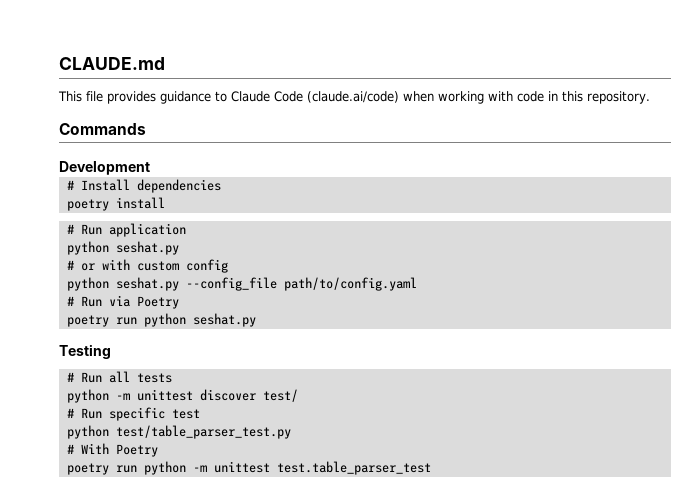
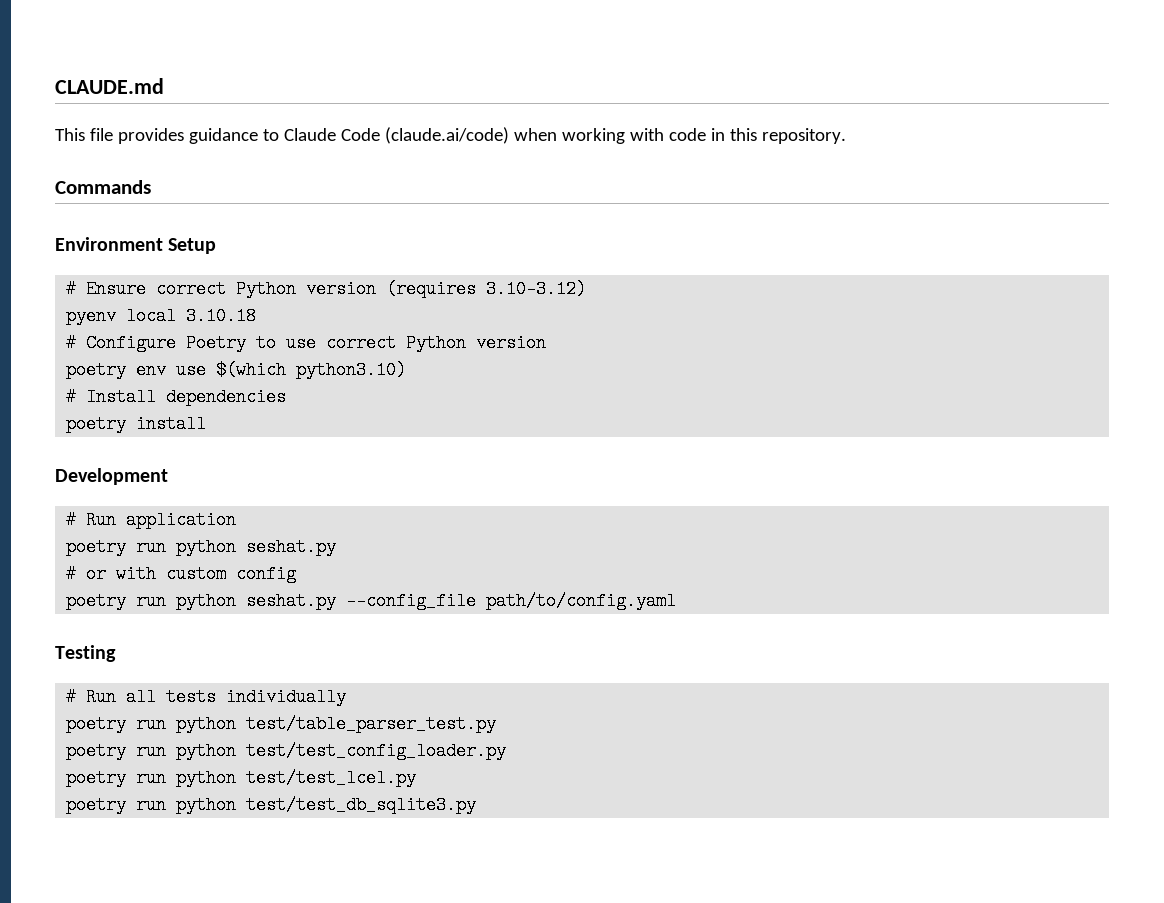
[59,161,150,175] Development -> [55,237,217,254] [66,280,587,298] [66,307,257,325] [66,334,547,352] [66,361,407,379] Environment Setup // # Ensure correct Python version (requires 3.10-3.12) // pyenv local 3.10.18 // # Configure Poetry to use correct Python version // poetry env use $(which python3.10)
(165, 203) none -> [55,468,168,485] // Development
(186, 230) none -> [66,538,167,556] poetry run
(228, 266) none -> [66,592,167,610] poetry run
[66,295,179,309] [66,313,256,327] // # Run via Poetry // poetry run python seshat.py -> (677, 601) none
[66,389,298,403] [66,407,200,421] [66,425,291,439] [66,443,158,457] [66,461,431,475] // python -m unittest discover test/ // # Run specific test // python test/table_parser_test.py // # With Poetry // poetry run python -m unittest test.table_parser_test -> [226,688,347,706] [66,715,497,733] [66,742,507,760] [66,769,417,787] [66,796,477,814] individually // poetry run python test/table_parser_test.py // poetry run python test/test_config_loader.py // poetry run python test/test_lcel.py // poetry run python test/test_db_sqlite3.py

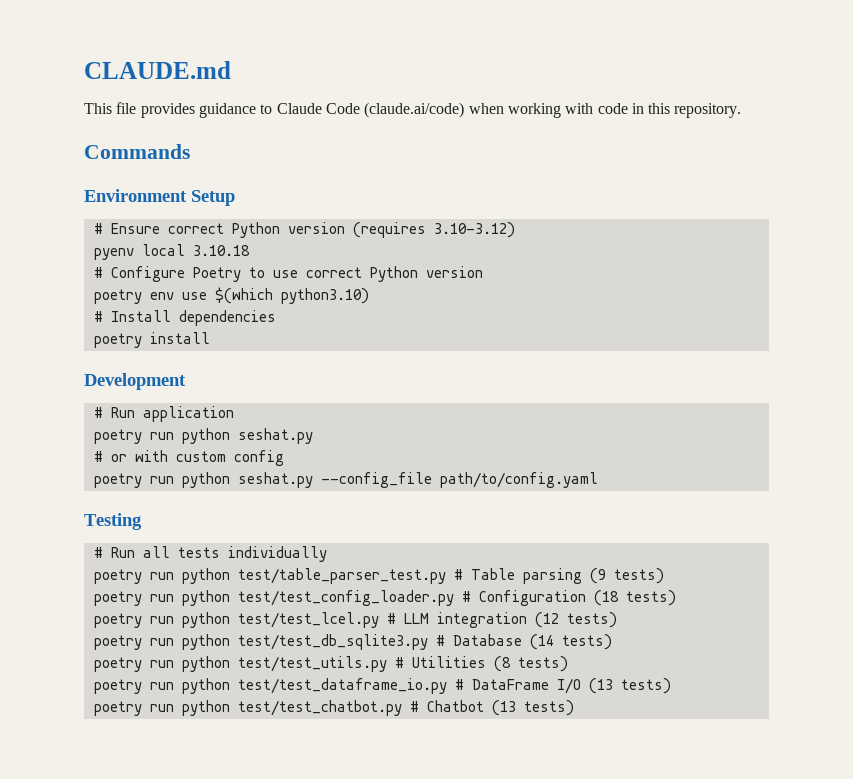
(497, 724) none -> [453,568,664,584] # Table parsing (9 tests)
(507, 751) none -> [461,590,676,606] # Configuration (18 tests)
(417, 778) none -> [386,612,617,628] # LLM integration (12 tests)
(477, 805) none -> [435,634,612,650] [93,656,568,672] [93,678,671,694] [93,700,574,716] # Database (14 tests) // poetry run python test/test_utils.py # Utilities (8 tests) // poetry run python test/test_dataframe_io.py # DataFrame I/O (13 tests) // poetry run python test/test_chatbot.py # Chatbot (13 tests)

